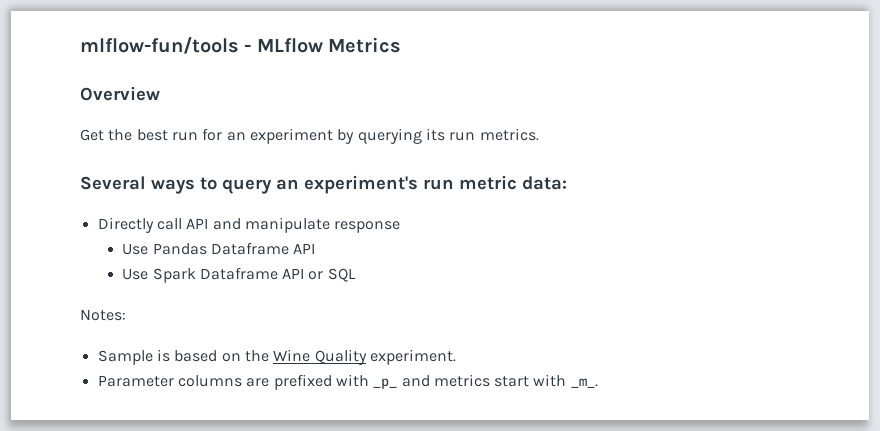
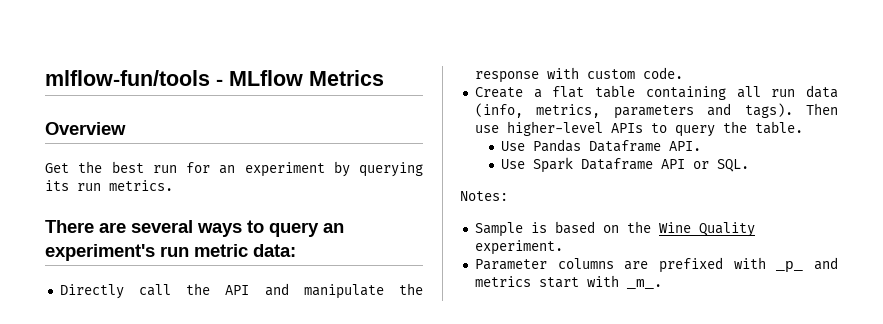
[80,176,146,190] Several -> [45,220,193,233] There are several
(182, 224) none -> [186,283,211,295] the
(330, 225) none -> [398,283,423,295] the
(401, 227) none -> [546,67,683,79] [474,85,838,100] [474,103,838,119] [474,121,803,137] with custom code. // Create a flat table containing all run data (info, metrics, parameters and tags). Then use higher-level APIs to query the table.
[293,243,316,254] API -> [669,141,702,151] API.
[327,268,356,282] SQL -> [717,159,750,172] SQL.

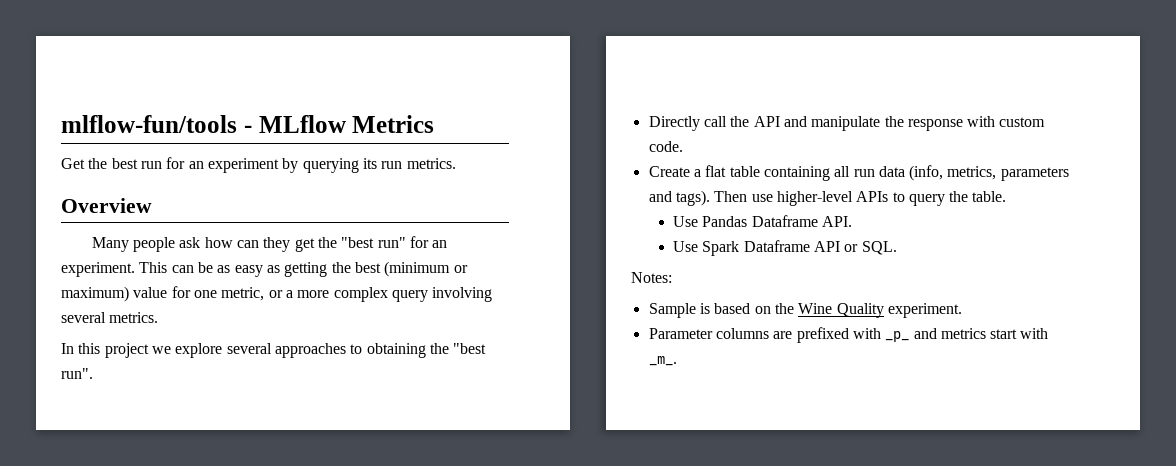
[45,122,126,135] // Overview -> (435, 124) none
[45,220,344,237] [45,244,296,261] There are several ways to query an experiment's run metric data: -> [61,198,152,213] [91,236,448,252] [61,261,468,277] [61,286,493,302] [61,312,159,323] [61,343,487,358] [61,368,93,379] Overview // Many people ask how can they get the "best run" for an experiment. This can be as easy as getting the best (minimum or maximum) value for one metric, or a more complex query involving several metrics. // In this project we explore several approaches to obtaining the "best run".

